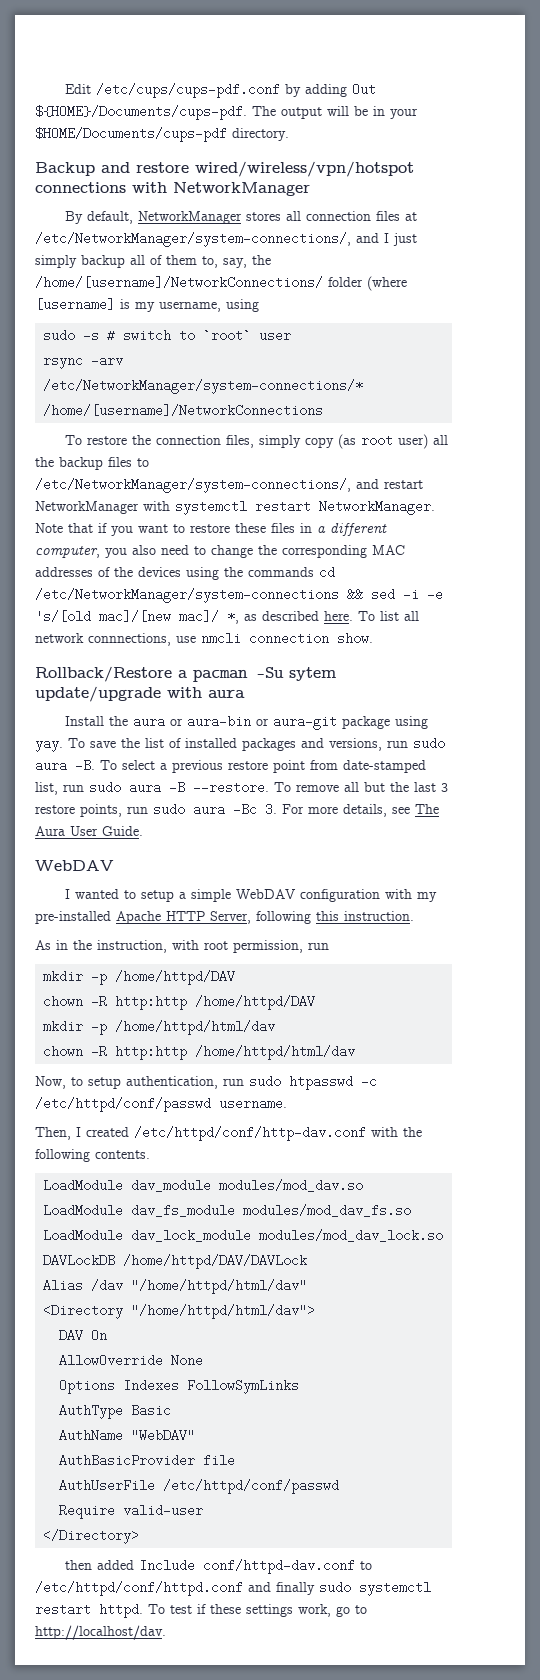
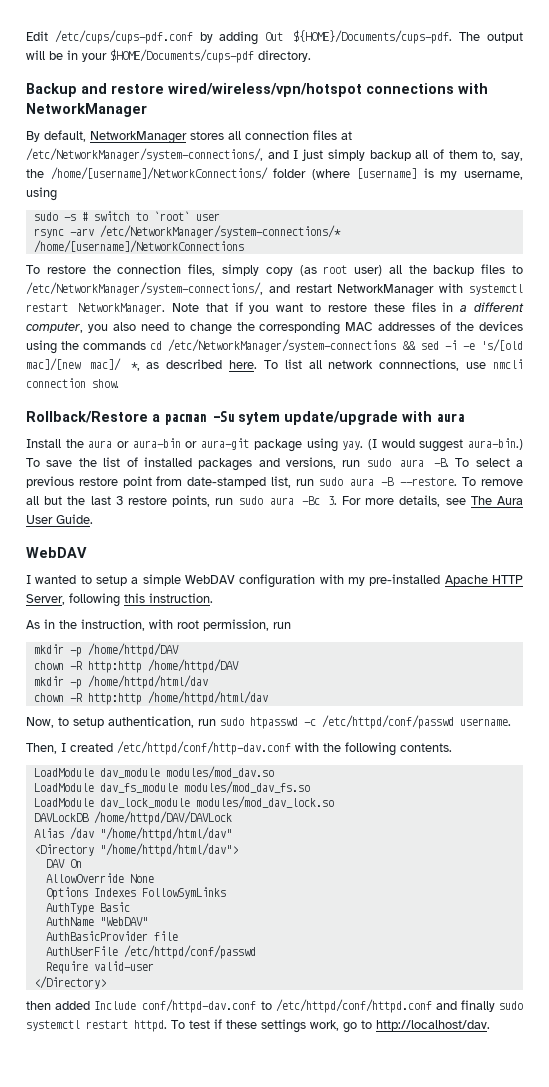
(63, 744) none -> [367,438,523,452] (I would suggest aura-bin.)

